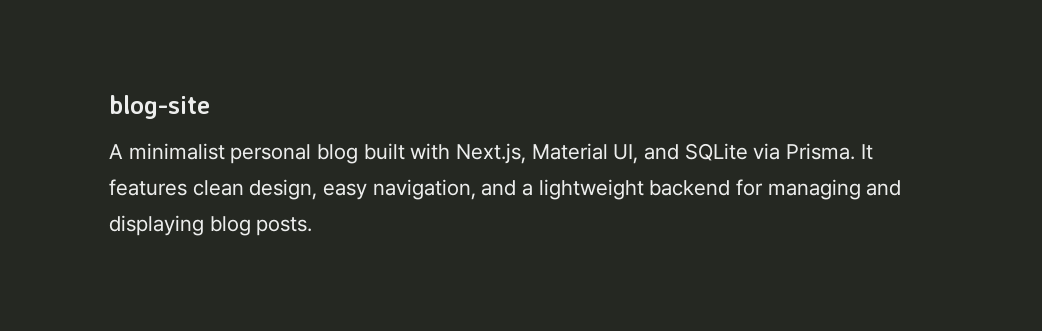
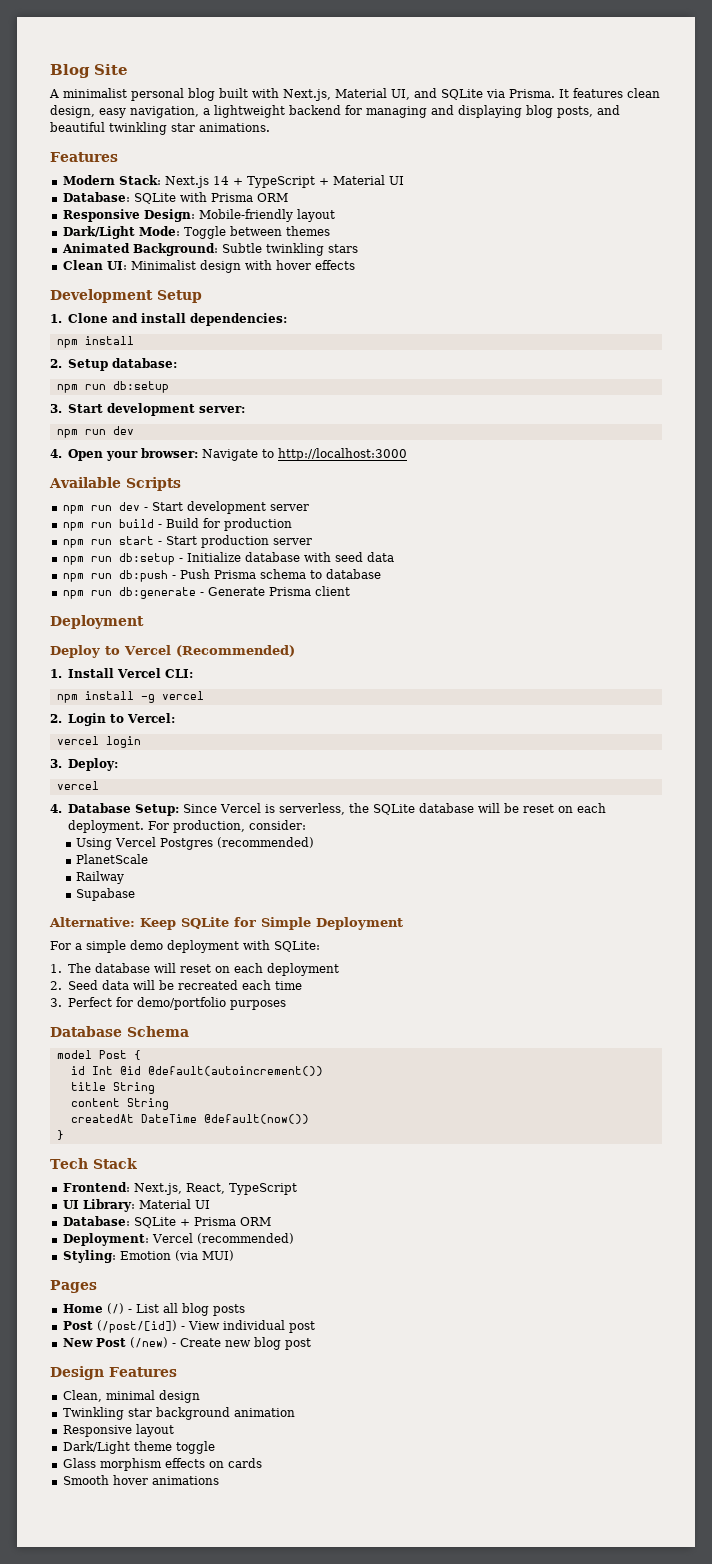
[109,95,210,119] blog-site -> [50,64,128,78] Blog Site
[481,180,517,196] and -> (199, 112) none
[256,217,313,236] posts. -> [557,105,620,118] [50,122,270,135] [50,152,118,162] [62,175,404,188] [62,192,288,204] [62,209,335,222] [62,226,330,239] [61,243,358,256] [62,260,355,273] [50,289,202,303] [50,313,287,326] [56,336,134,348] [50,358,177,371] [56,381,169,393] [50,403,245,416] [56,426,134,438] [50,448,407,461] [49,477,181,491] [62,501,309,514] [62,518,292,531] [62,535,312,548] [62,552,394,565] [62,569,381,582] [62,586,350,599] [50,615,144,629] [50,645,295,658] [50,668,193,678] [56,691,204,703] [50,713,175,726] [56,736,141,748] [50,758,118,771] [56,781,99,790] [50,803,606,816] [67,820,306,833] [75,837,314,850] [75,854,148,864] [75,871,124,884] [75,888,135,901] [49,917,403,930] [50,940,320,953] [50,963,339,976] [50,980,302,990] [50,997,286,1010] [50,1026,189,1037] [56,1050,141,1060] [70,1066,323,1076] [70,1082,155,1094] [70,1098,169,1110] [70,1114,309,1124] [56,1130,64,1140] [50,1158,137,1169] [62,1182,297,1195] [62,1199,210,1212] [62,1216,271,1228] [62,1233,294,1246] [62,1250,234,1263] [50,1280,97,1293] [62,1303,245,1316] [62,1320,315,1333] [62,1337,311,1350] [50,1366,177,1380] [62,1390,200,1403] [62,1407,295,1420] [62,1424,174,1437] [62,1441,215,1454] [62,1458,262,1471] [62,1475,219,1485] posts, and beautiful twinkling star animations. // Features // Modern Stack: Next.js 14 + TypeScript + Material UI // Database: SQLite with Prisma ORM // Responsive Design: Mobile-friendly layout // Dark/Light Mode: Toggle between themes // Animated Background: Subtle twinkling stars // Clean UI: Minimalist design with hover effects // Development Setup // 1. Clone and install dependencies: // npm install // 2. Setup database: // npm run db:setup // 3. Start development server: // npm run dev // 4. Open your browser: Navigate to http://localhost:3000 // Available Scripts // npm run dev - Start development server // npm run build - Build for production // npm run start - Start production server // npm run db:setup - Initialize database with seed data // npm run db:push - Push Prisma schema to database // npm run db:generate - Generate Prisma client // Deployment // Deploy to Vercel (Recommended) // 1. Install Vercel CLI: // npm install -g vercel // 2. Login to Vercel: // vercel login // 3. Deploy: // vercel // 4. Database Setup: Since Vercel is serverless, the SQLite database will be reset on each deployment. For production, consider: // Using Vercel Postgres (recommended) // PlanetScale // Railway // Supabase // Alternative: Keep SQLite for Simple Deployment // For a simple demo deployment with SQLite: // 1. The database will reset on each deployment // 2. Seed data will be recreated each time // 3. Perfect for demo/portfolio purposes // Database Schema // model Post { // id Int @id @default(autoincrement()) // title String // content String // createdAt DateTime @default(now()) // } // Tech Stack // Frontend: Next.js, React, TypeScript // UI Library: Material UI // Database: SQLite + Prisma ORM // Deployment: Vercel (recommended) // Styling: Emotion (via MUI) // Pages // Home (/) - List all blog posts // Post (/post/[id]) - View individual post // New Post (/new) - Create new blog post // Design Features // Clean, minimal design // Twinkling star background animation // Responsive layout // Dark/Light theme toggle // Glass morphism effects on cards // Smooth hover animations

